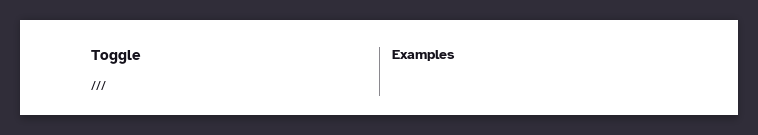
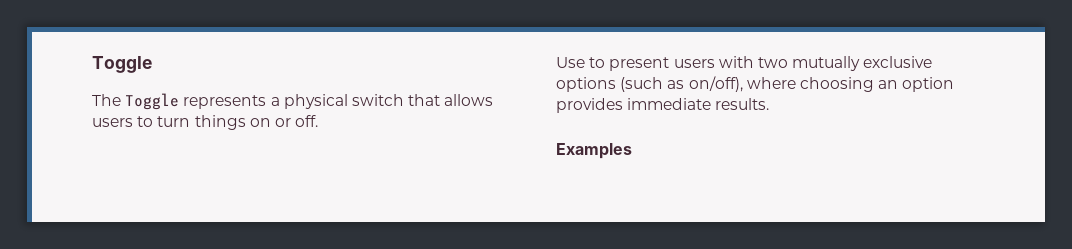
[91,81,106,90] /// -> [92,93,494,110] [92,115,319,130] [556,56,933,71] [556,76,955,92] [556,98,770,113] The Toggle represents a physical switch that allows users to turn things on or off. // Use to present users with two mutually exclusive options (such as on/off), where choosing an option provides immediate results.

